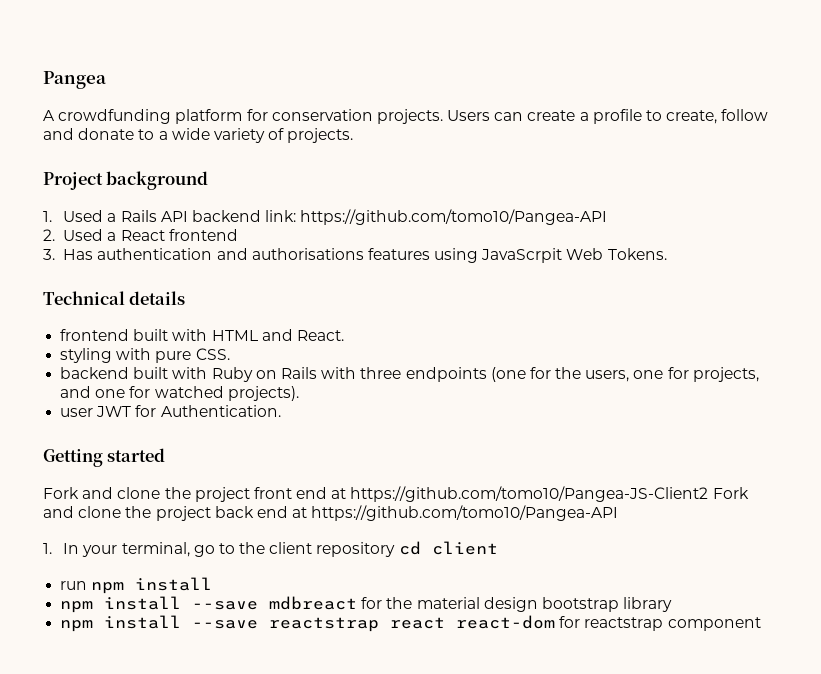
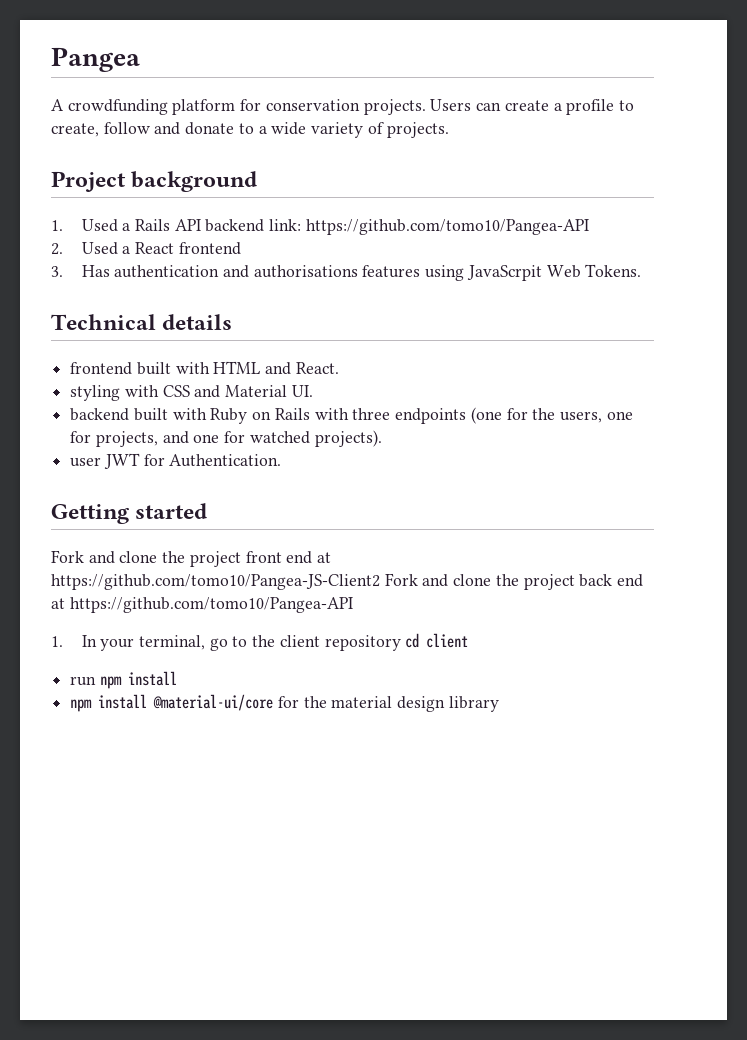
[155,348,230,363] pure CSS. -> [162,385,313,398] CSS and Material UI.
[192,596,358,610] --save mdbreact -> [153,694,274,711] @material-ui/core
[541,597,619,612] bootstrap -> (446, 704) none
[60,615,761,632] // npm install --save reactstrap react react-dom for reactstrap component -> (499, 704) none

